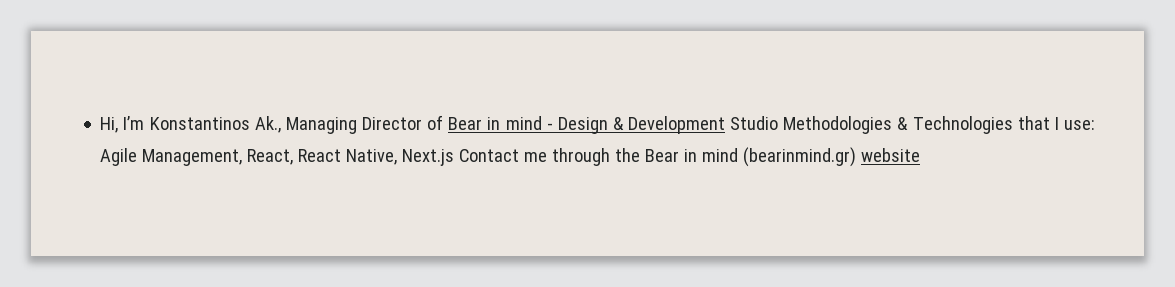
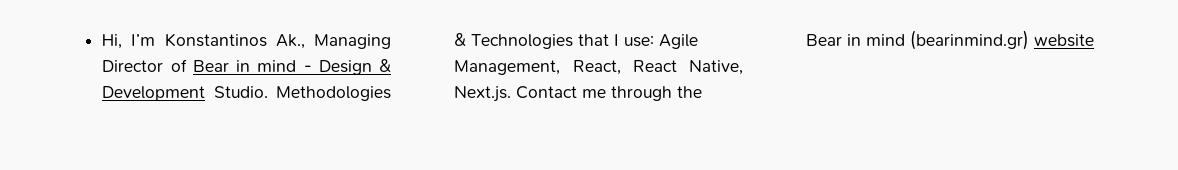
[730,116,779,130] Studio -> [213,86,268,98] Studio.
[402,149,455,166] Next.js -> [454,86,512,102] Next.js.

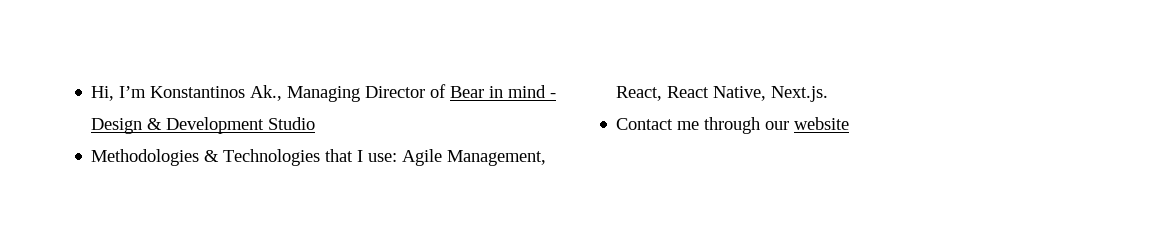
[213,86,268,98] Studio. -> [268,117,316,130] Studio //
(512, 94) none -> (829, 94) //
[677,86,703,98] [806,30,1030,50] the Bear in mind (bearinmind.gr) -> [765,121,790,130] our

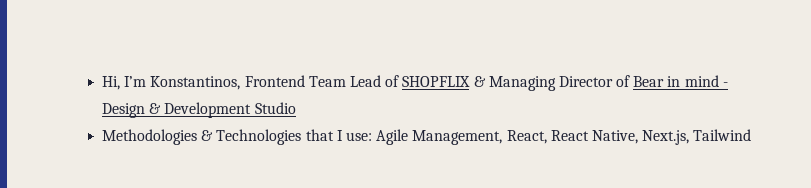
[150,85,283,101] Konstantinos Ak., -> [150,75,486,90] Konstantinos, Frontend Team Lead of SHOPFLIX &
[771,86,829,102] [616,117,850,134] Next.js. // Contact me through our website -> [642,129,752,145] Next.js, Tailwind

